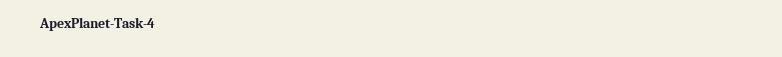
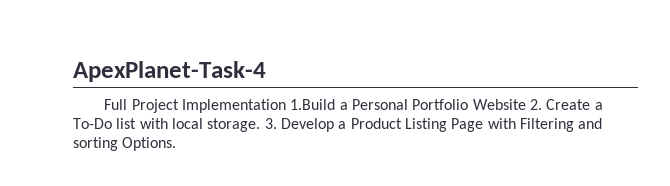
(155, 24) none -> [104,99,603,113] [73,118,603,132] [73,137,177,151] // Full Project Implementation 1.Build a Personal Portfolio Website 2. Create a To-Do list with local storage. 3. Develop a Product Listing Page with Filtering and sorting Options.

